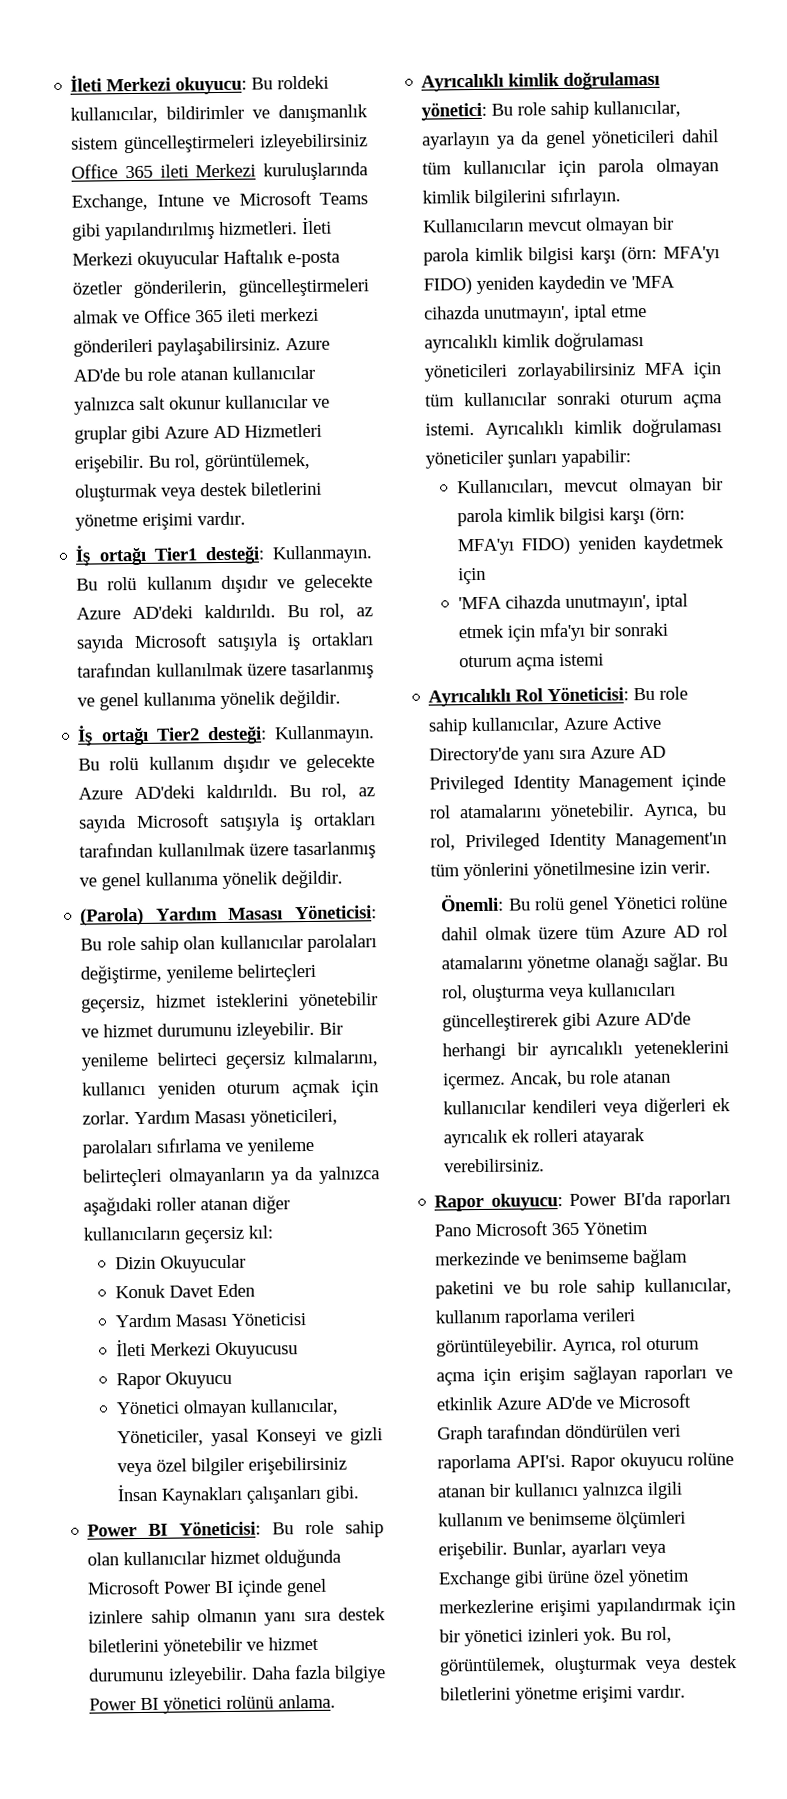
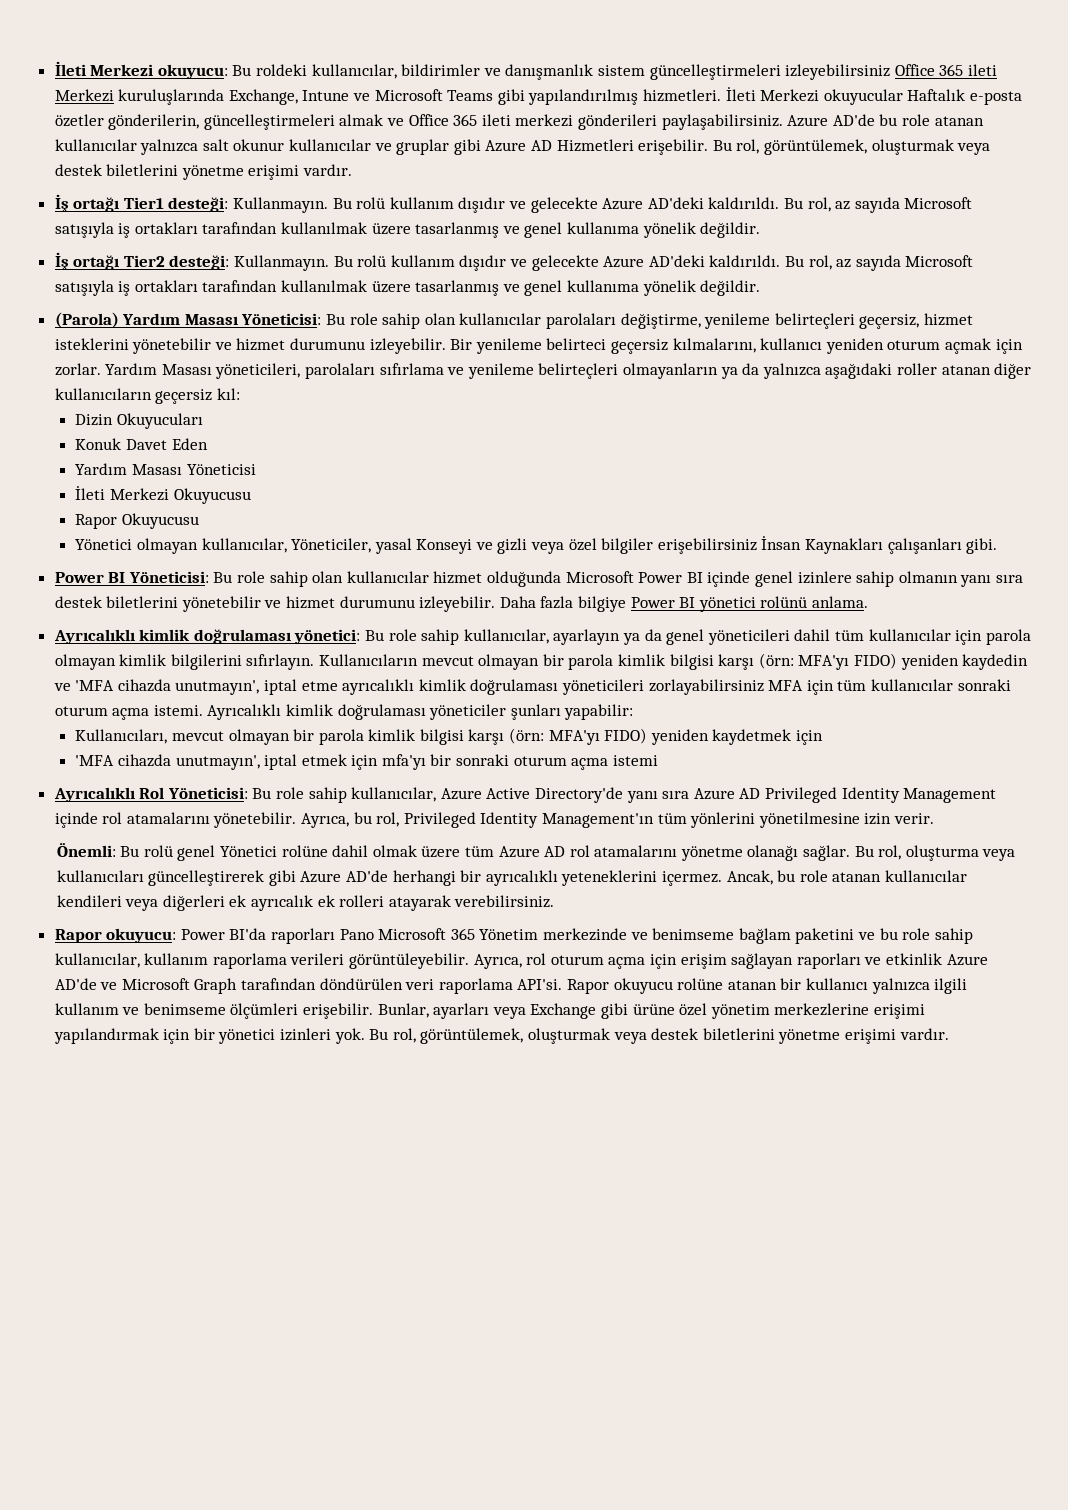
[159,1254,246,1273] Okuyucular -> [116,413,203,429] Okuyucuları
[164,1370,232,1389] Okuyucu -> [121,513,199,529] Okuyucusu

